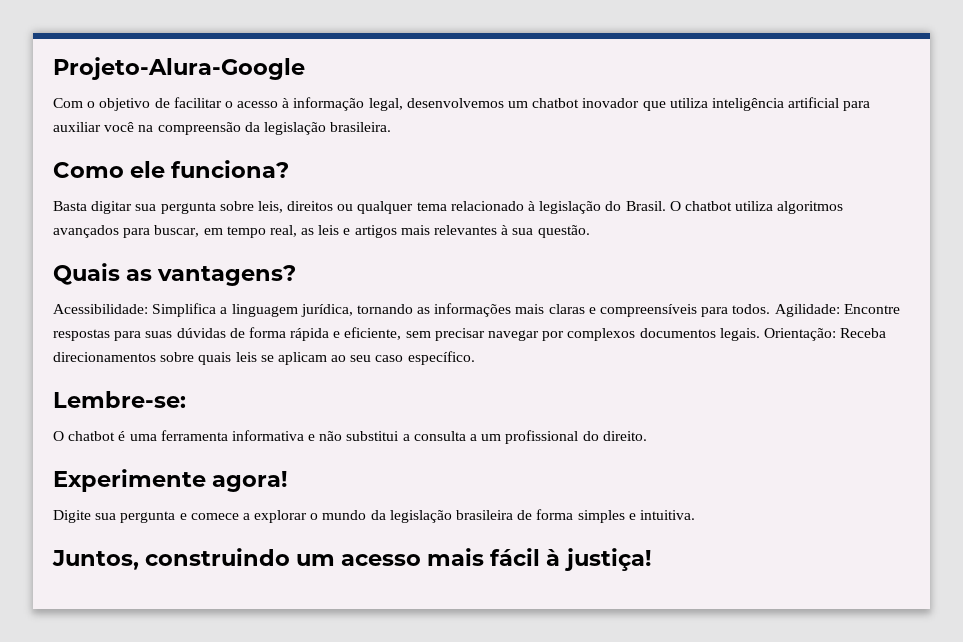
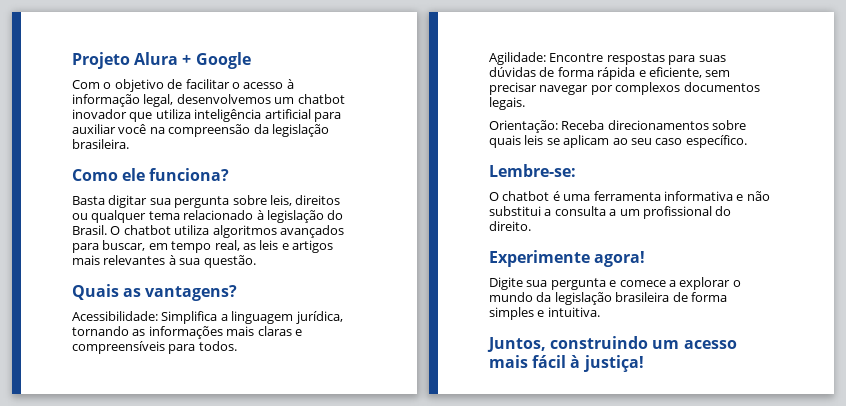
[53,57,305,80] Projeto-Alura-Google -> [72,52,251,69] Projeto Alura + Google
(771, 309) none -> (237, 346) //
(760, 334) none -> (525, 103) //

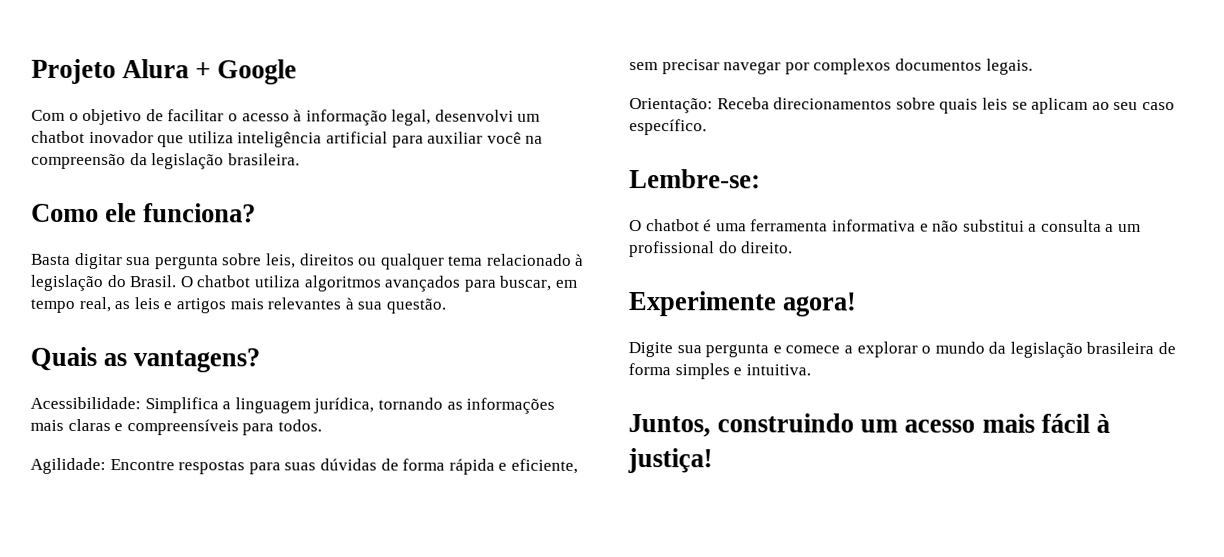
[176,94,271,104] desenvolvemos -> [434,109,514,122] desenvolvi

